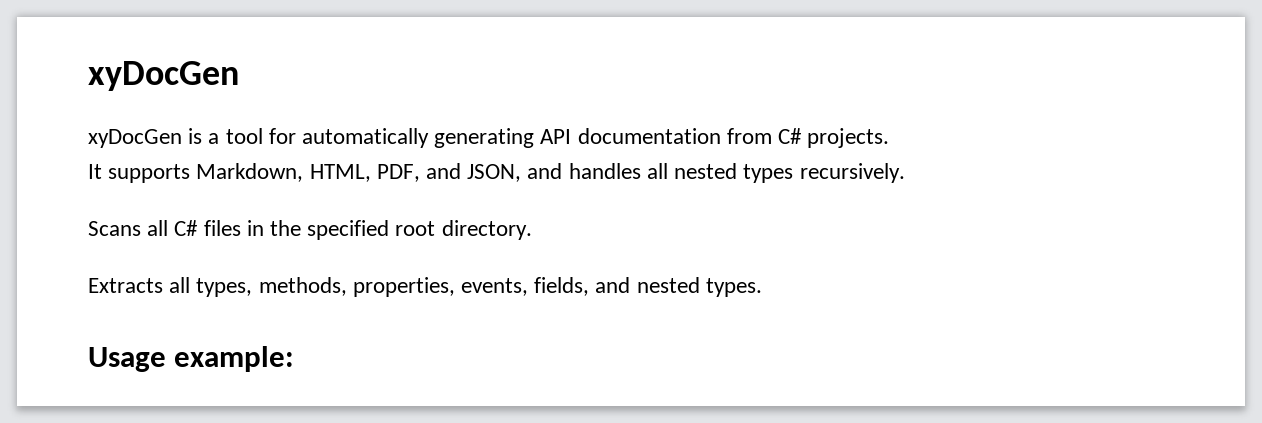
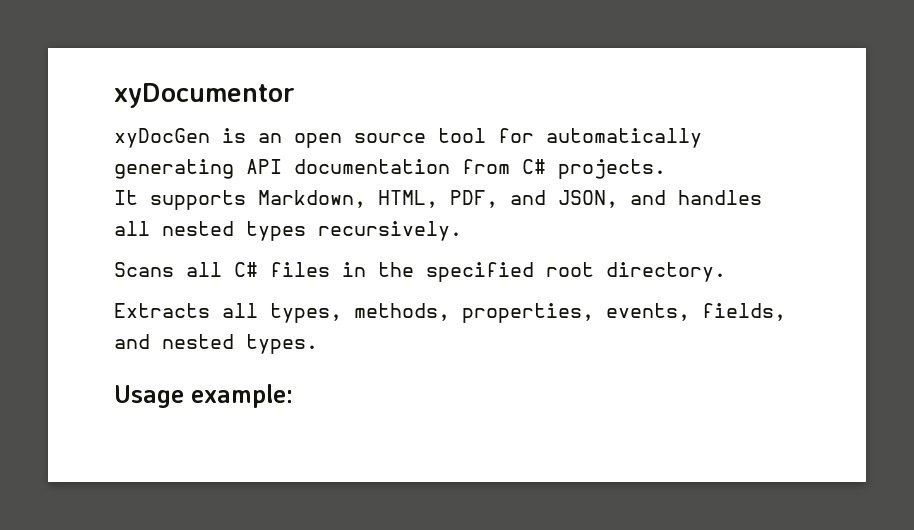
[88,61,239,91] xyDocGen -> [114,83,295,108] xyDocumentor
[208,133,220,144] a -> [258,133,426,148] an open source

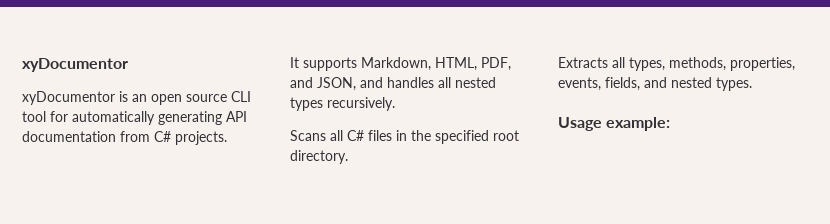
[114,128,210,148] xyDocGen -> [22,91,115,105] xyDocumentor
(426, 138) none -> [231,91,251,102] CLI

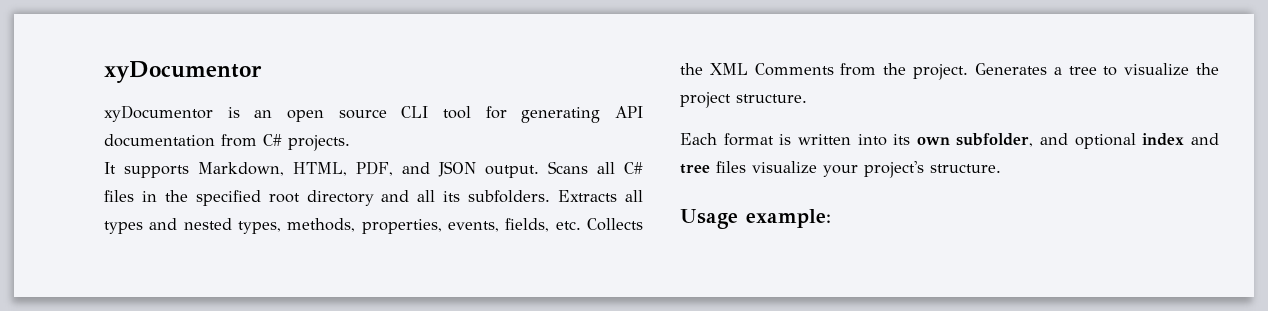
[72,111,155,125] automatically -> (507, 112) none
[317,77,496,91] [290,97,395,111] JSON, and handles all nested types recursively. // -> [437,161,539,178] JSON output.
[290,150,348,164] [558,57,625,68] directory. // Extracts all -> [306,190,644,206] [104,218,232,234] directory and all its subfolders. Extracts all types and nested
[644,77,752,91] and nested types. -> [555,218,643,231] [680,63,1219,80] [680,92,807,108] [680,133,1219,149] [680,161,1001,178] etc. Collects the XML Comments from the project. Generates a tree to visualize the project structure. // Each format is written into its own subfolder, and optional index and tree files visualize your project's structure.

